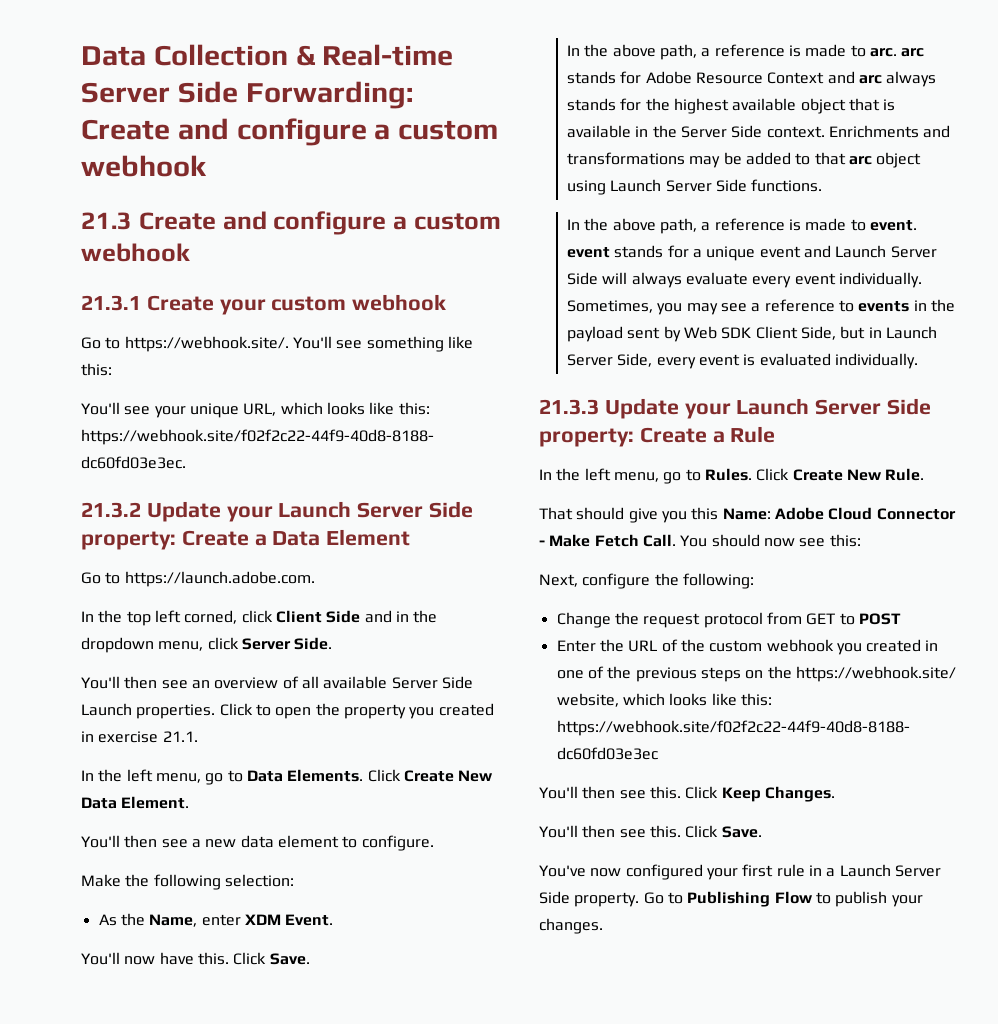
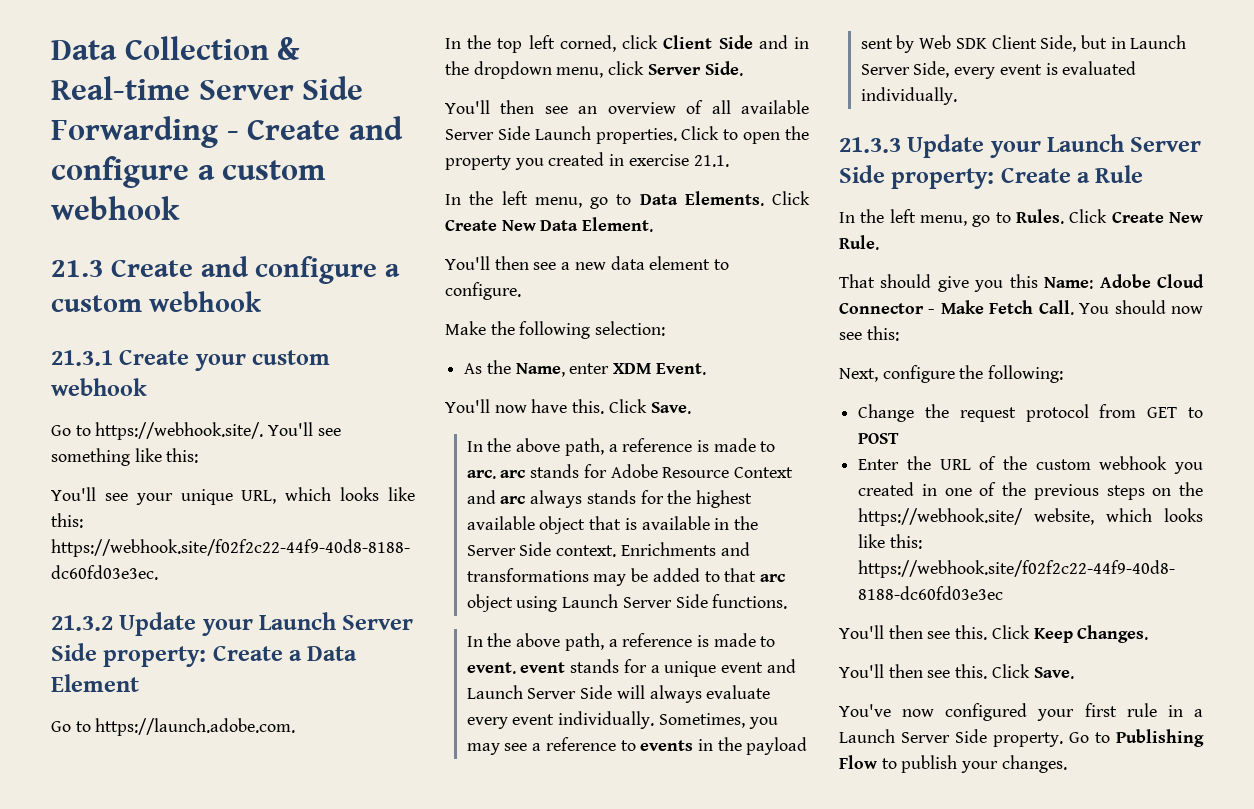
[245,81,413,109] Forwarding: -> [51,116,239,148] Forwarding -

